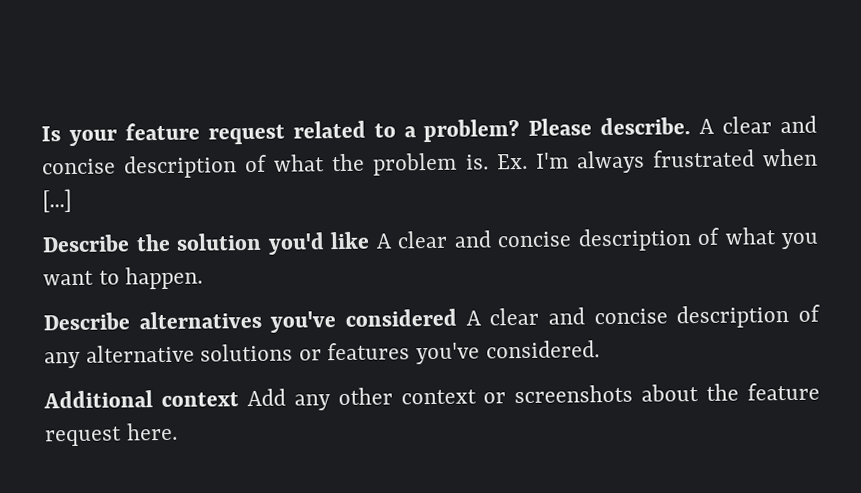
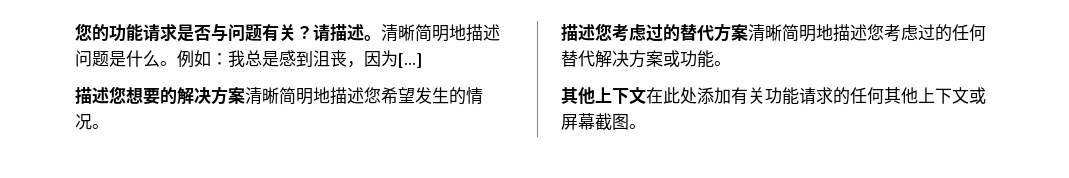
[41,115,817,147] [42,148,818,179] [42,189,72,213] [42,227,819,255] [43,266,204,290] [43,304,820,333] [44,340,600,369] [43,382,820,411] [44,422,178,447] Is your feature request related to a problem? Please describe. A clear and concise description of what the problem is. Ex. I'm always frustrated when [...] // Describe the solution you'd like A clear and concise description of what you want to happen. // Describe alternatives you've considered A clear and concise description of any alternative solutions or features you've considered. // Additional context Add any other context or screenshots about the feature request here. -> [75,23,500,42] [75,50,422,68] [75,86,483,105] [75,114,109,130] [561,23,986,42] [561,50,731,68] [561,87,986,105] [561,113,646,130] 您的功能请求是否与问题有关？请描述。清晰简明地描述问题是什么。例如：我总是感到沮丧，因为[...] // 描述您想要的解决方案清晰简明地描述您希望发生的情况。 // 描述您考虑过的替代方案清晰简明地描述您考虑过的任何替代解决方案或功能。 // 其他上下文在此处添加有关功能请求的任何其他上下文或屏幕截图。

